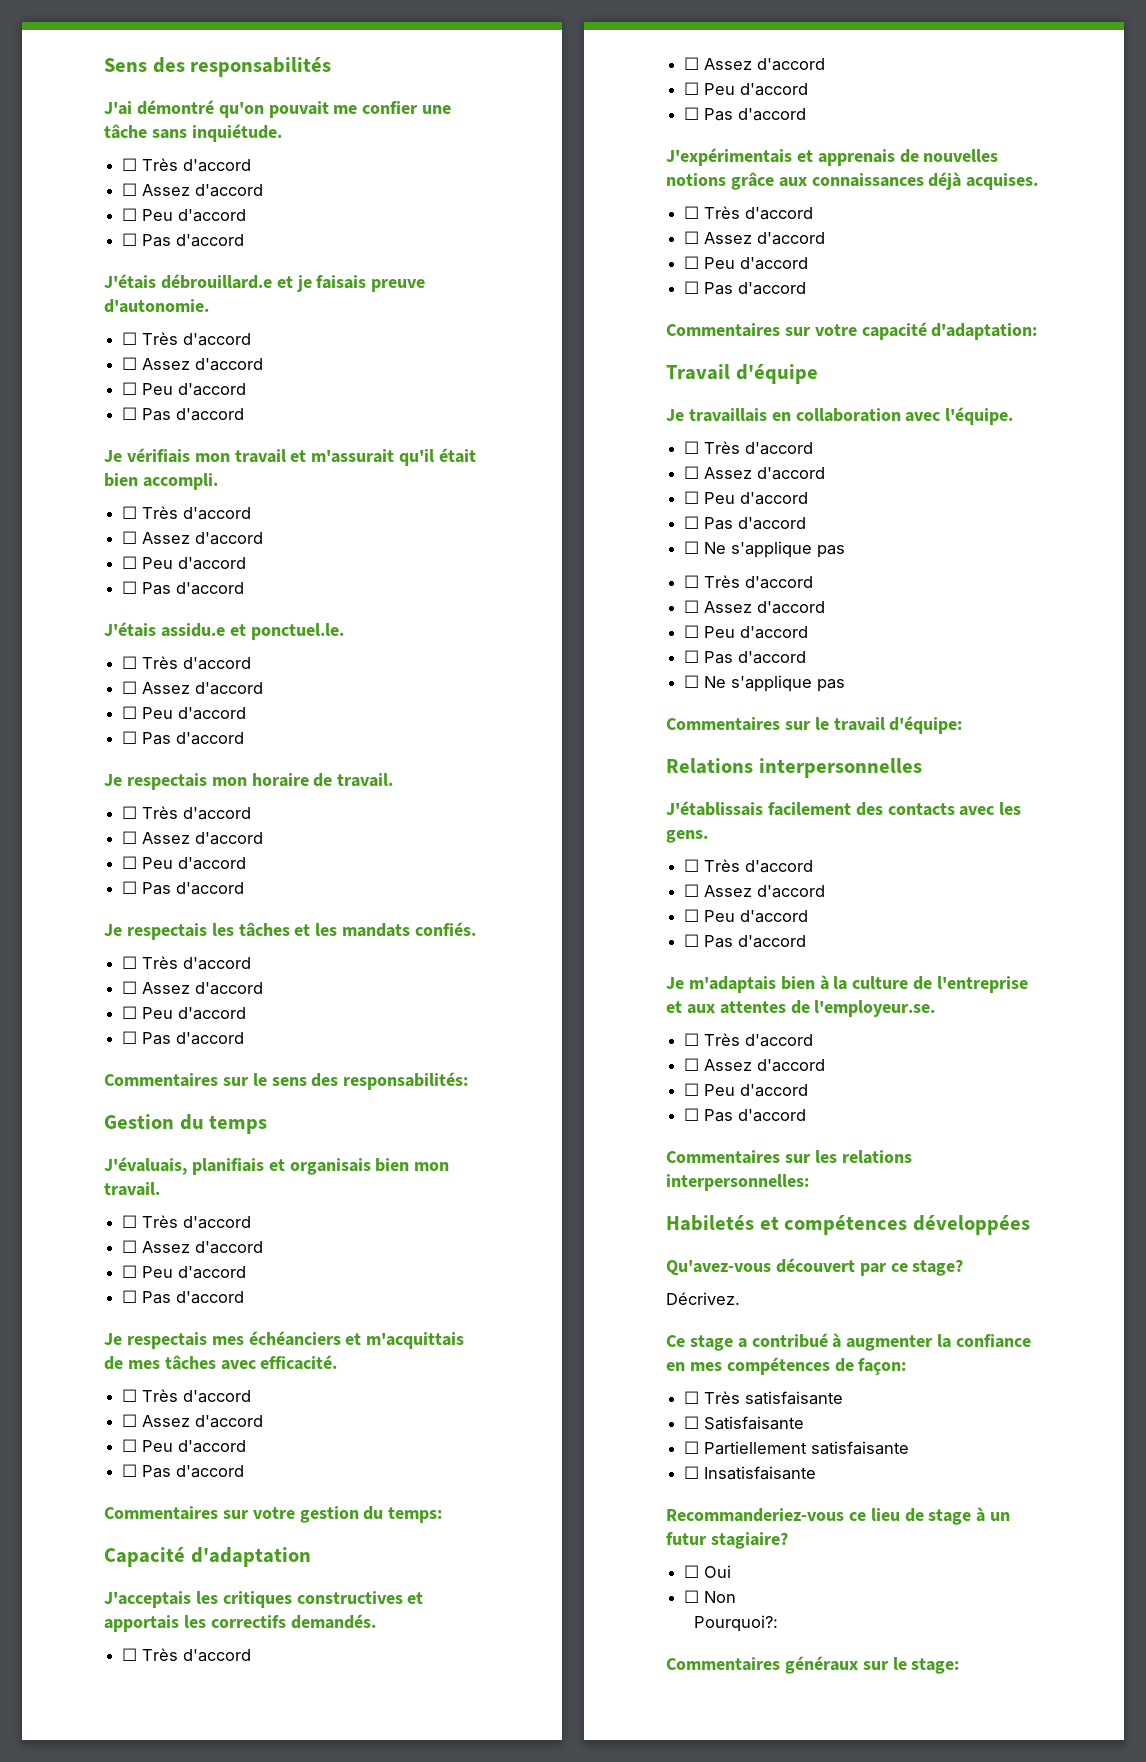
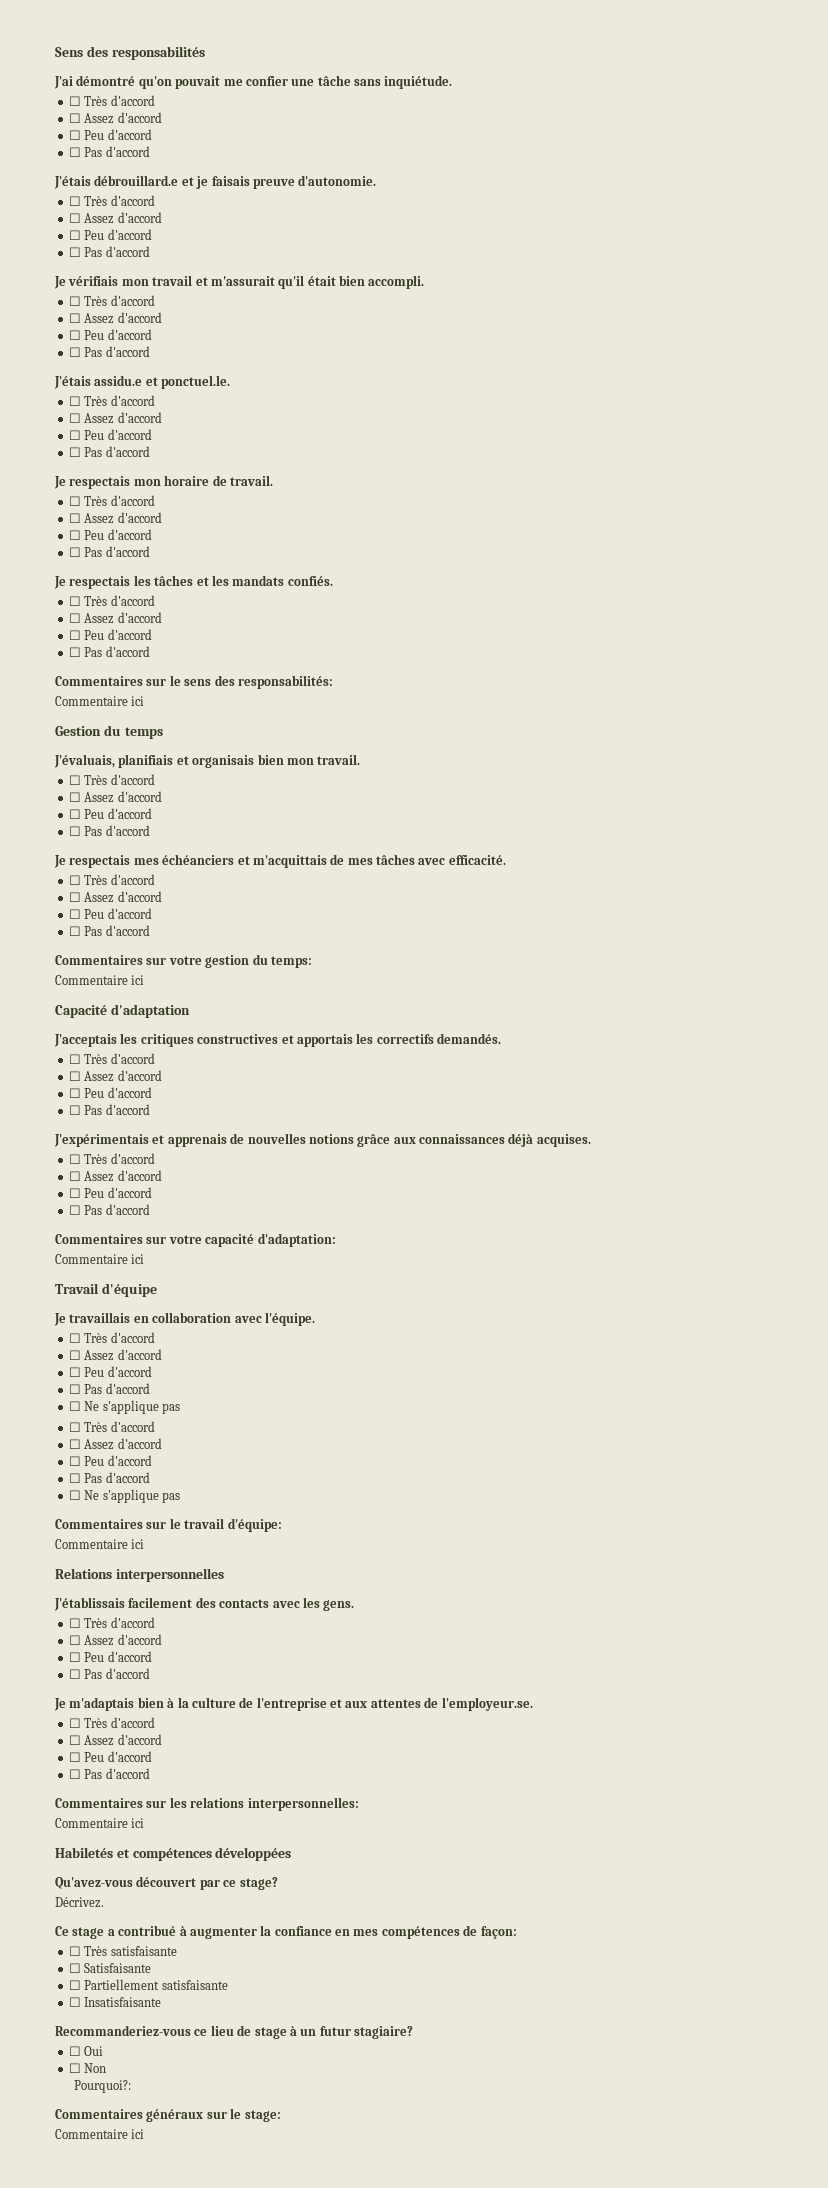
(469, 1081) none -> [55,696,145,706] // Commentaire ici
(443, 1515) none -> [55,975,145,985] // Commentaire ici
(1038, 331) none -> [55,1254,145,1264] // Commentaire ici
(963, 725) none -> [55,1539,145,1549] // Commentaire ici
(809, 1182) none -> [55,1818,145,1828] // Commentaire ici
(960, 1666) none -> [55,2129,145,2139] // Commentaire ici

